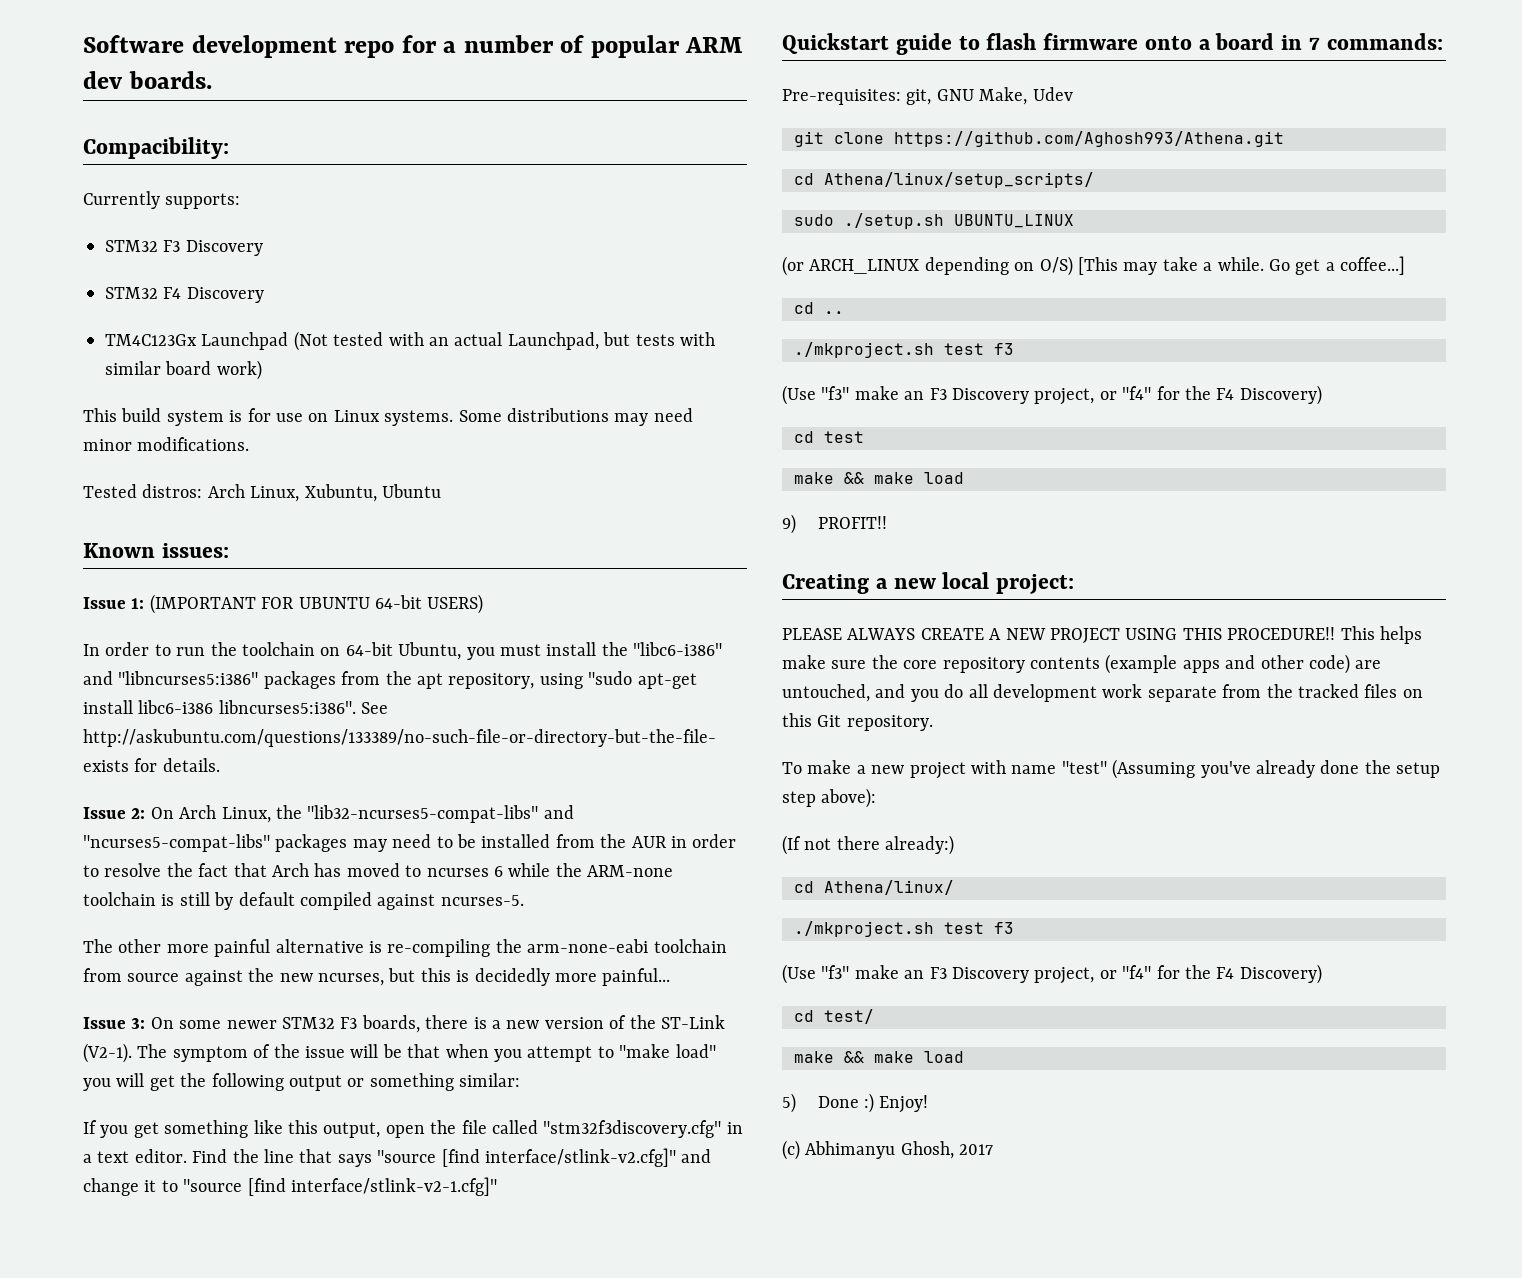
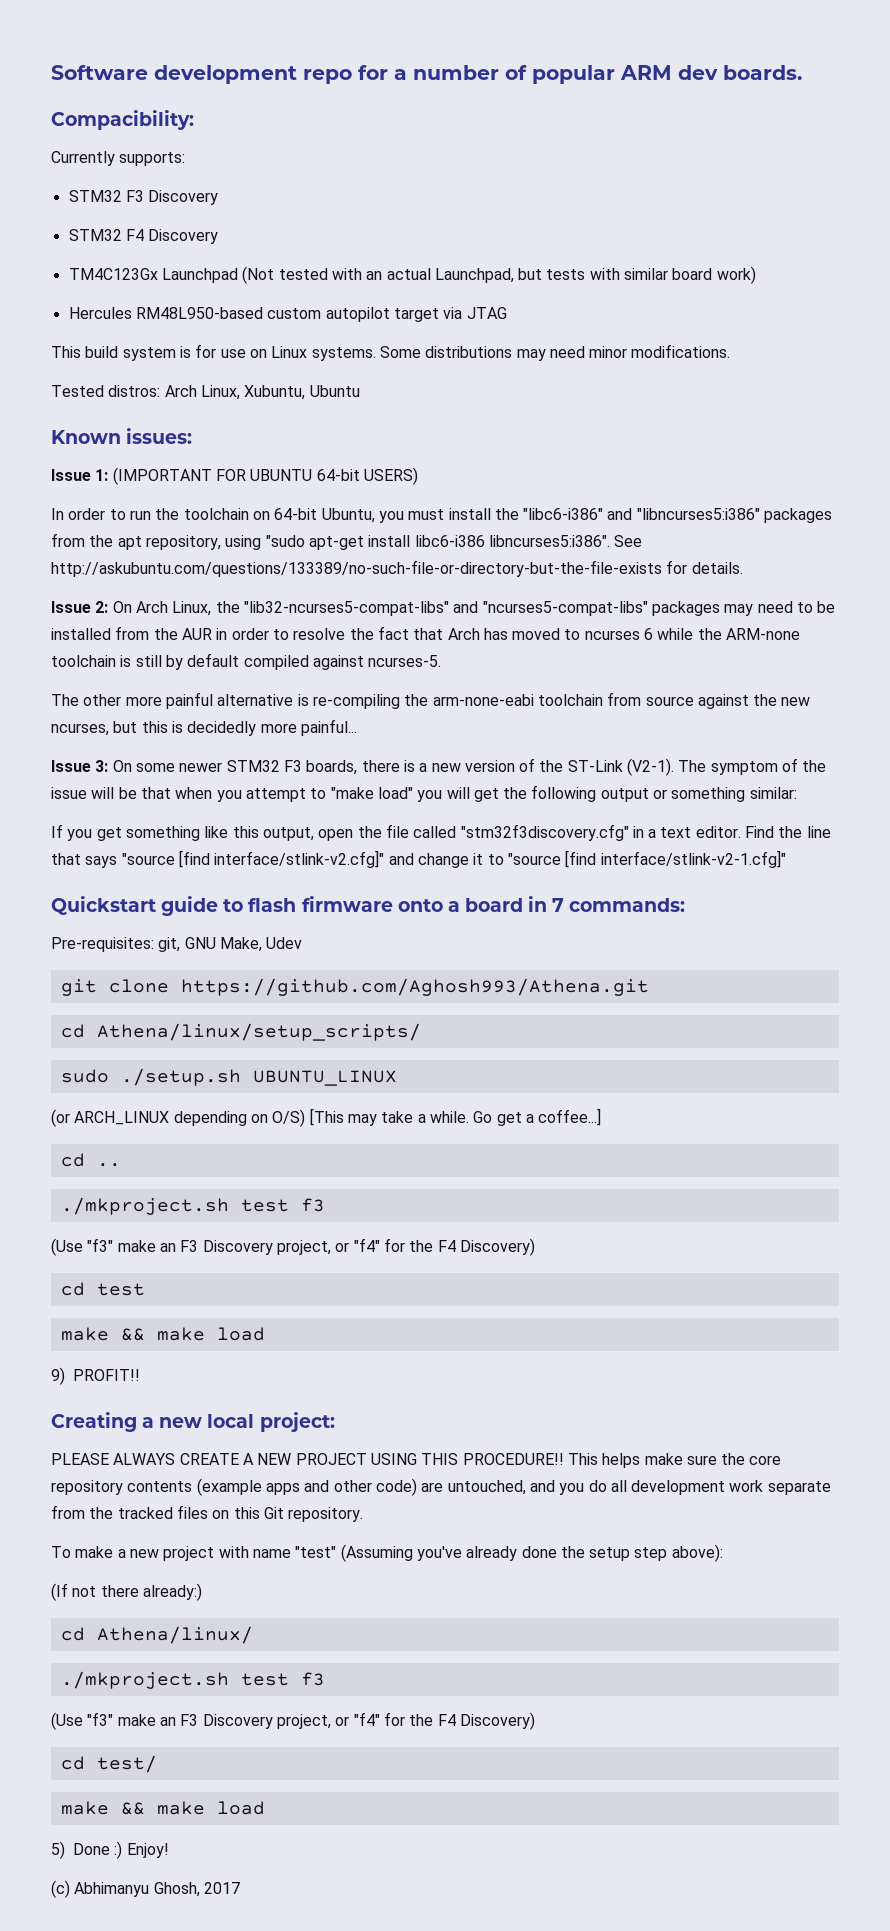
(262, 370) none -> [68,307,507,322] // Hercules RM48L950-based custom autopilot target via JTAG

